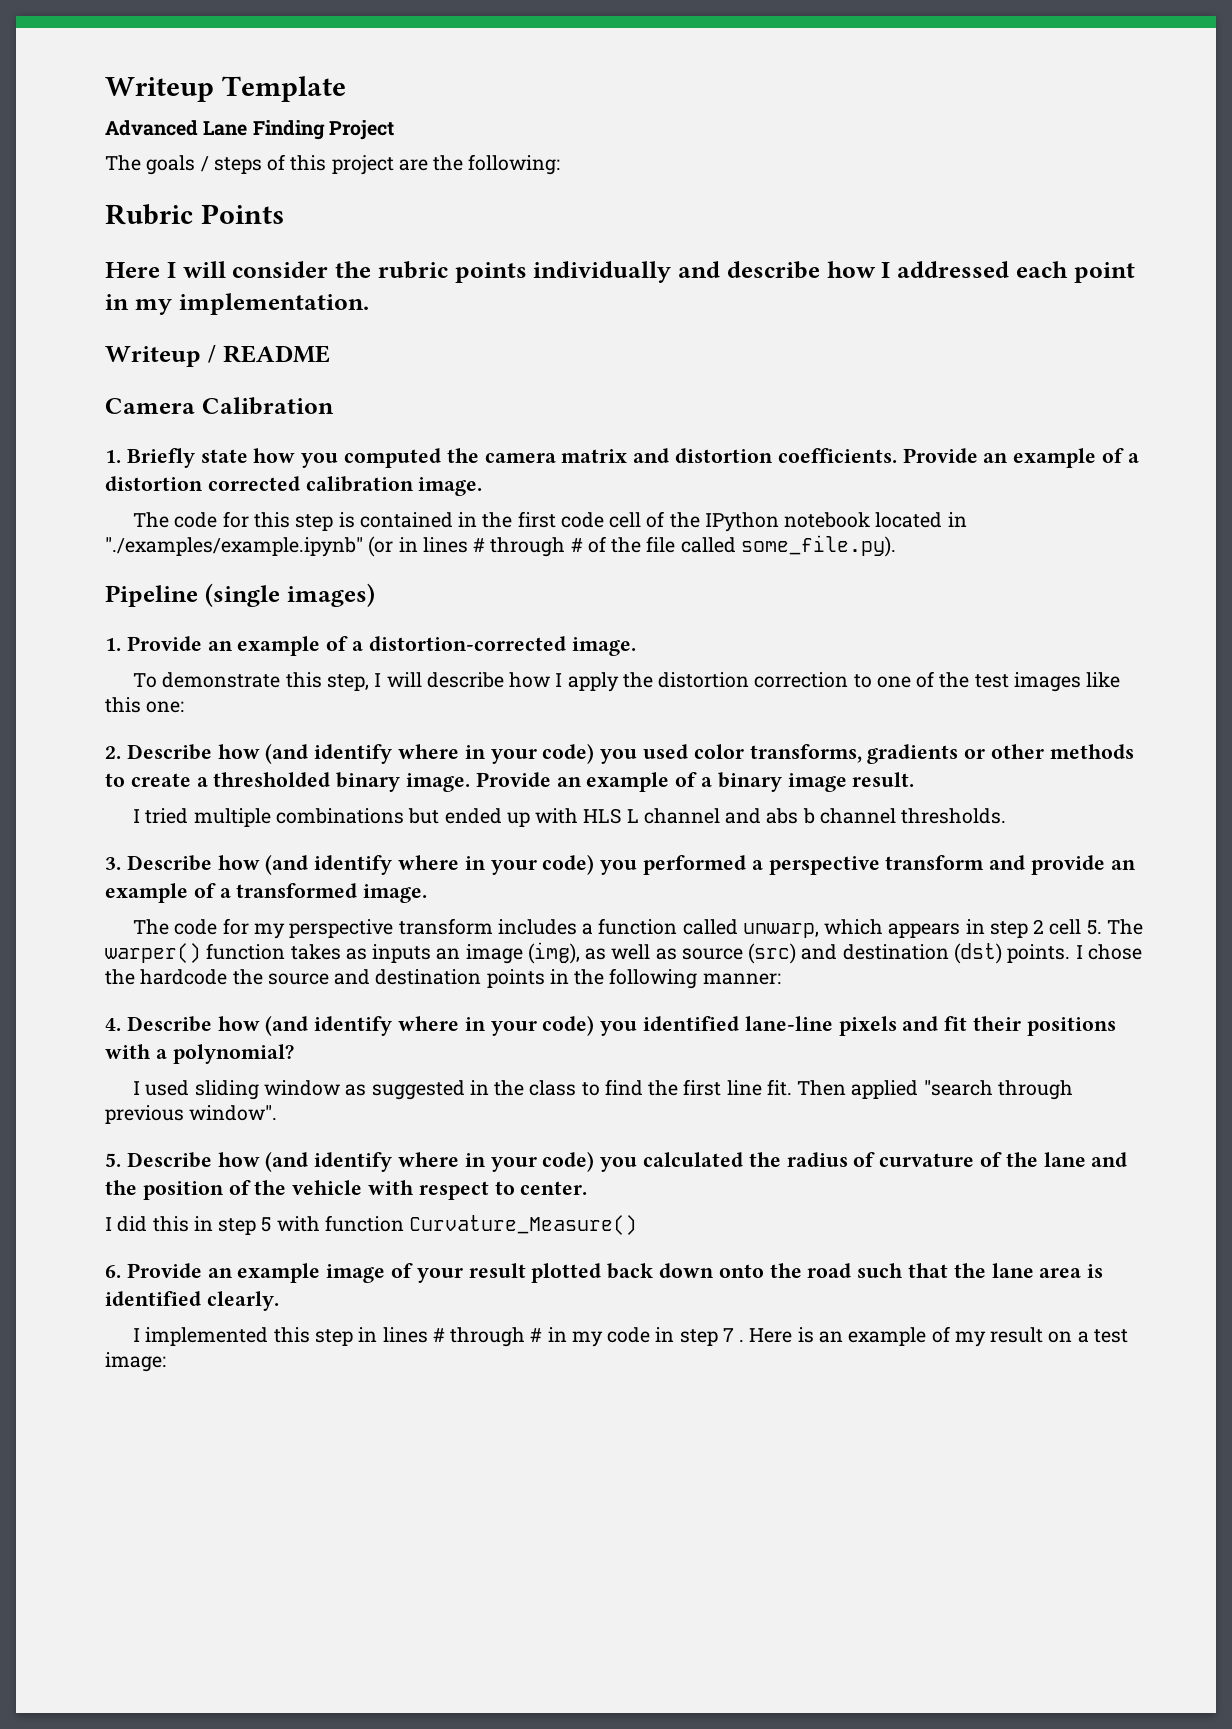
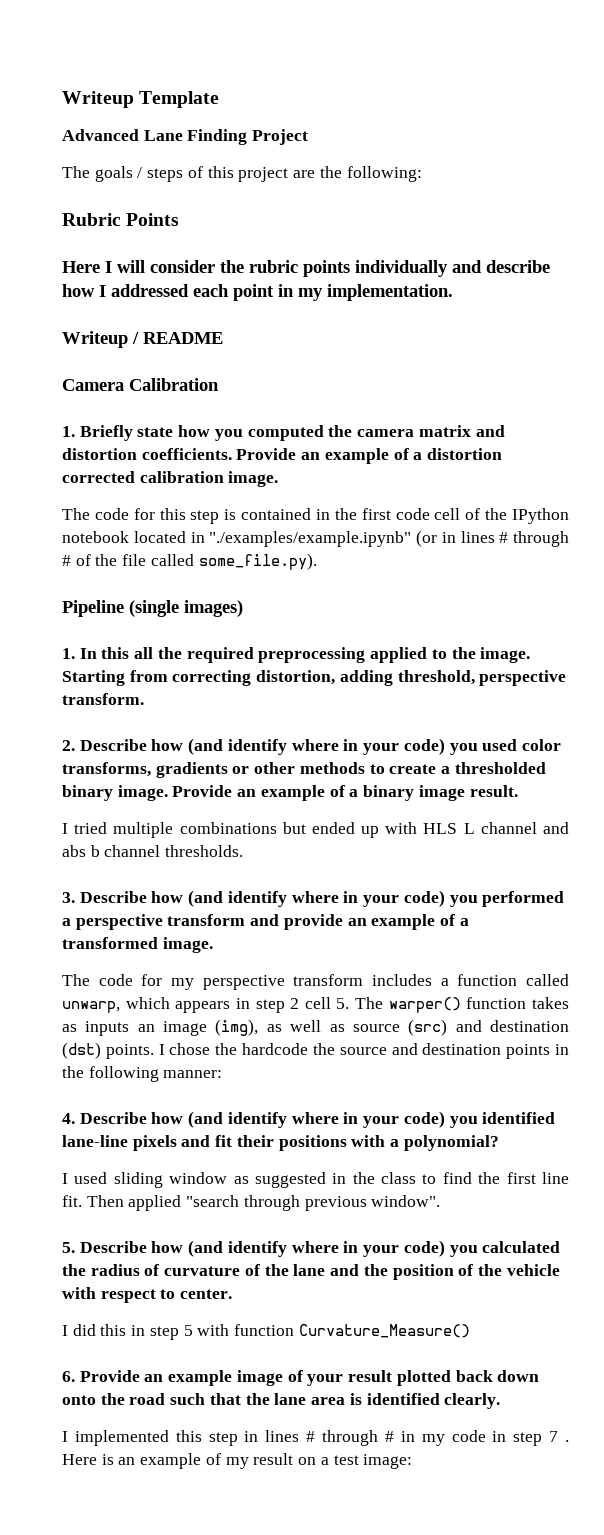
[126,636,636,656] [133,671,1121,692] [105,697,185,713] Provide an example of a distortion-corrected image. // To demonstrate this step, I will describe how I apply the distortion correction to one of the test images like this one: -> [79,647,531,663] [62,670,567,686] [62,693,144,705] In this all the required preprocessing applied to the image. Starting from correcting distortion, adding threshold, perspective transform.

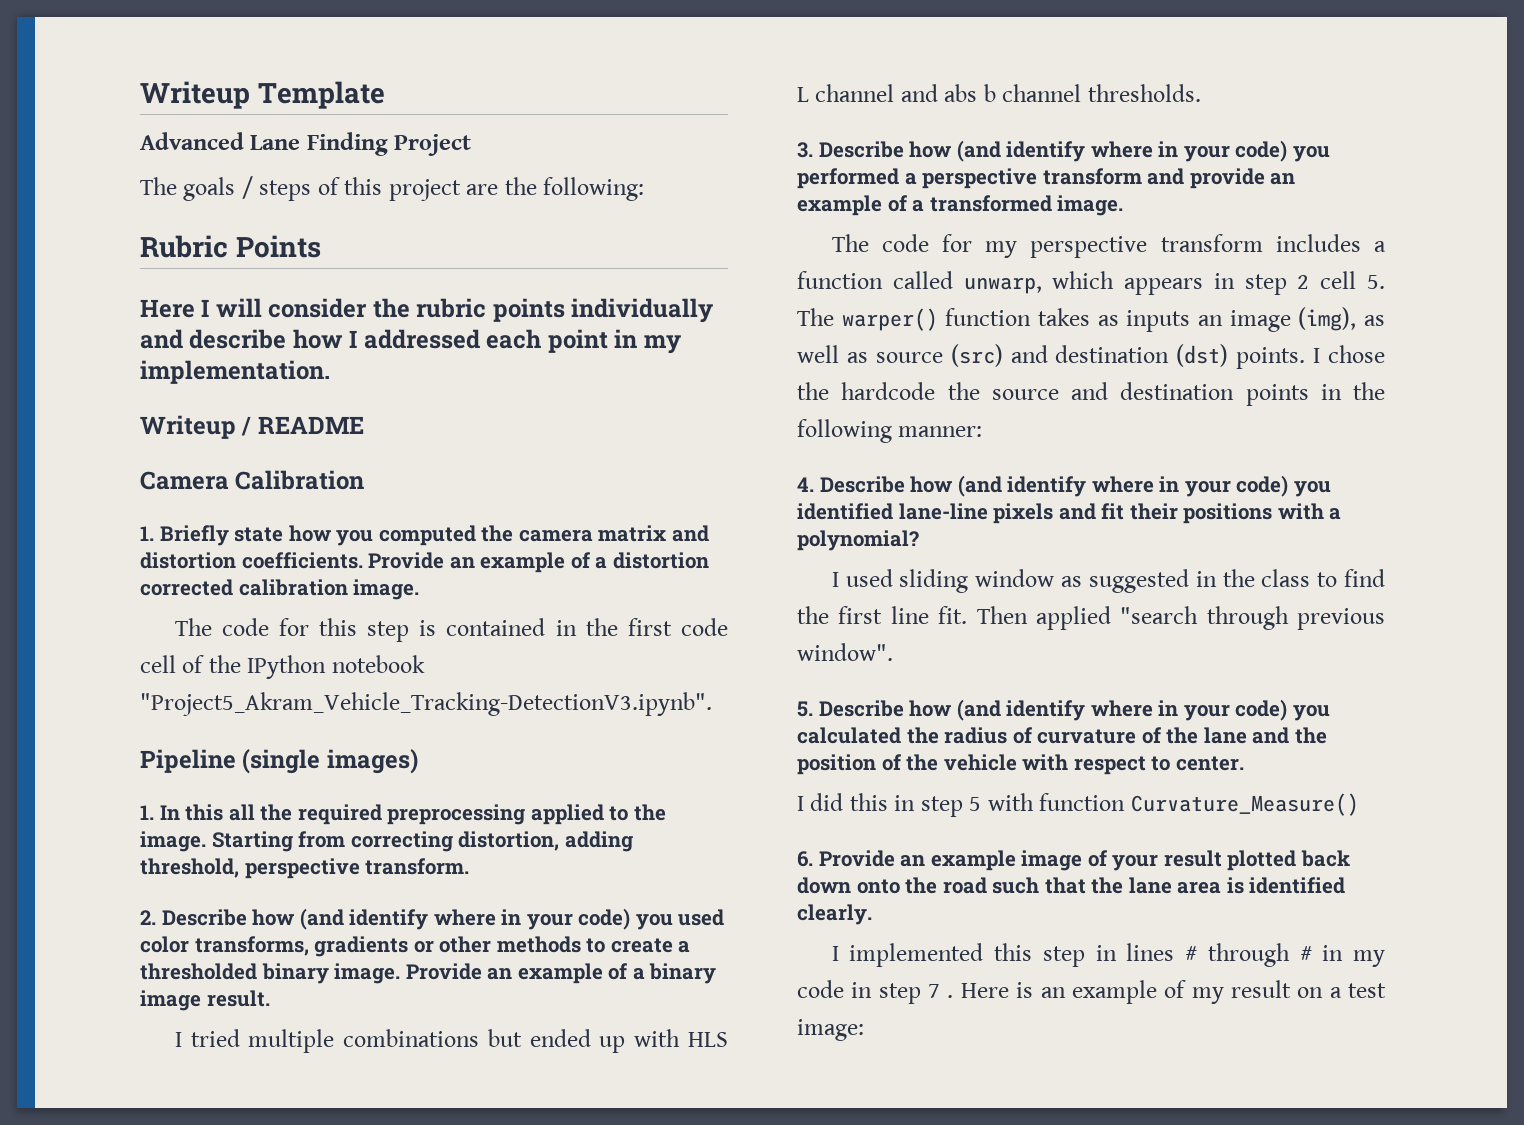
[133,530,569,547] [62,553,317,570] located in "./examples/example.ipynb" (or in lines # through # of the file called some_file.py). -> [140,692,712,716] "Project5_Akram_Vehicle_Tracking-DetectionV3.ipynb".

